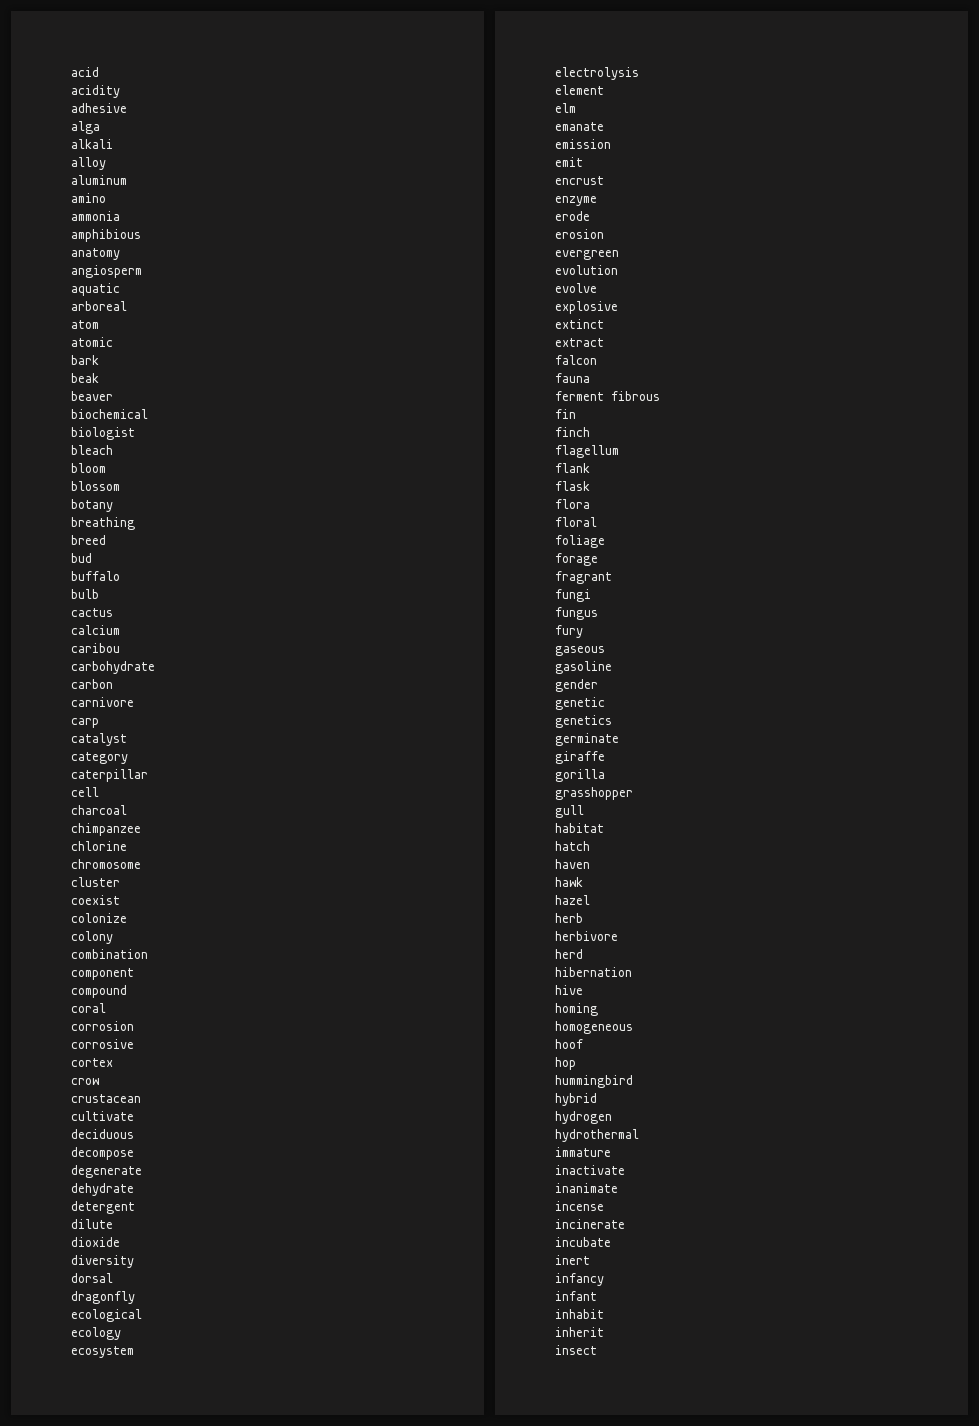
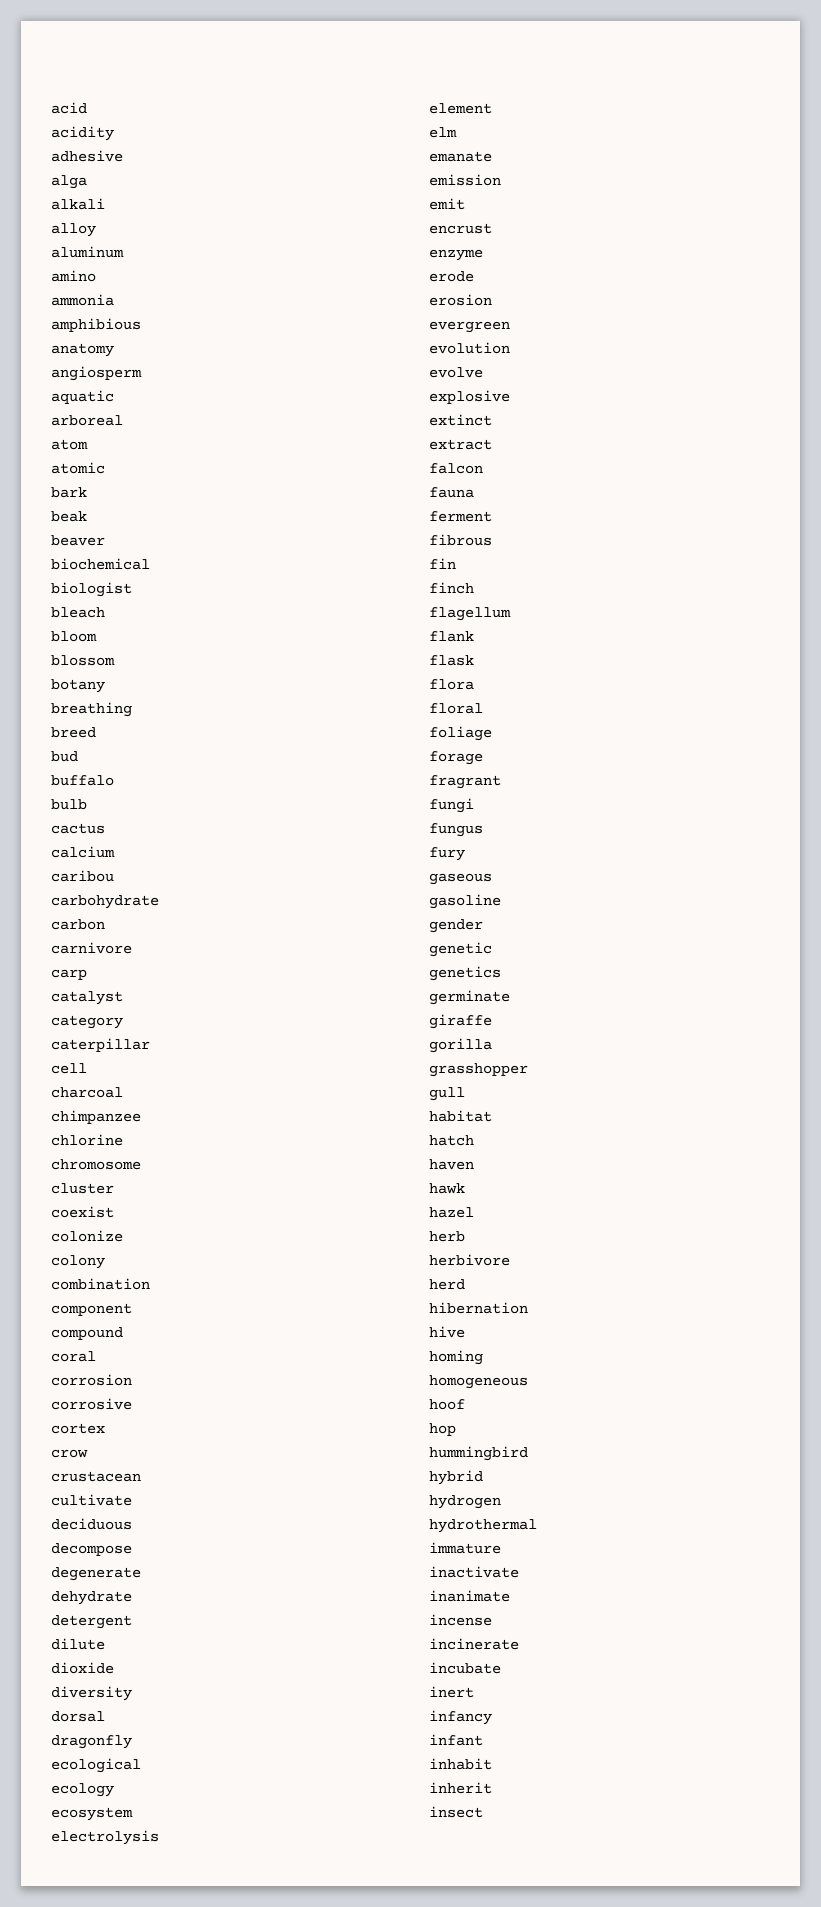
(604, 396) none -> (492, 516) //

